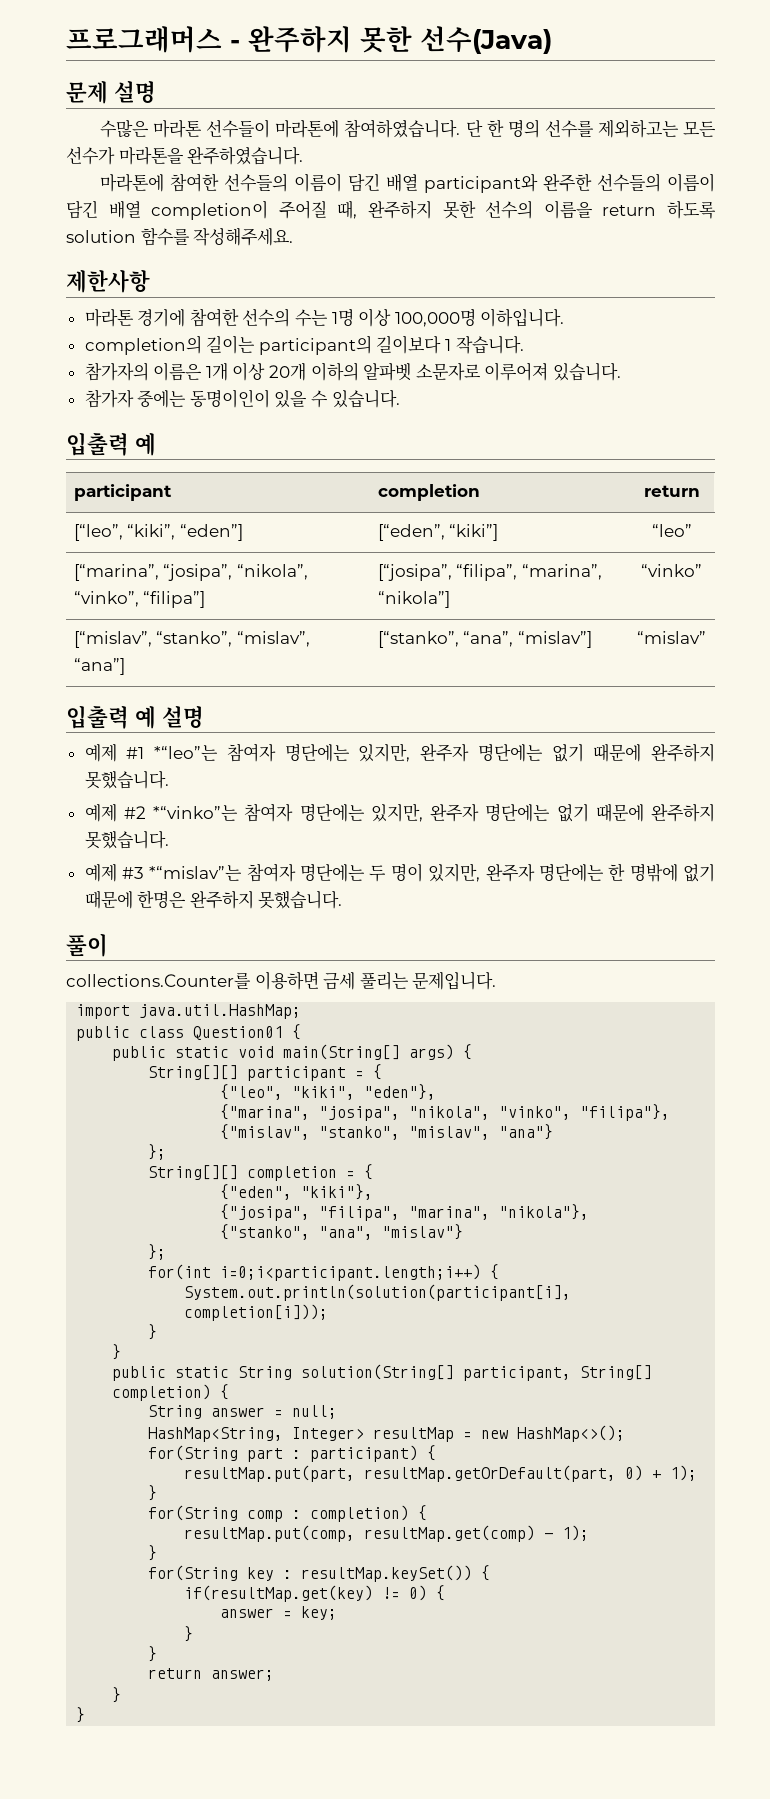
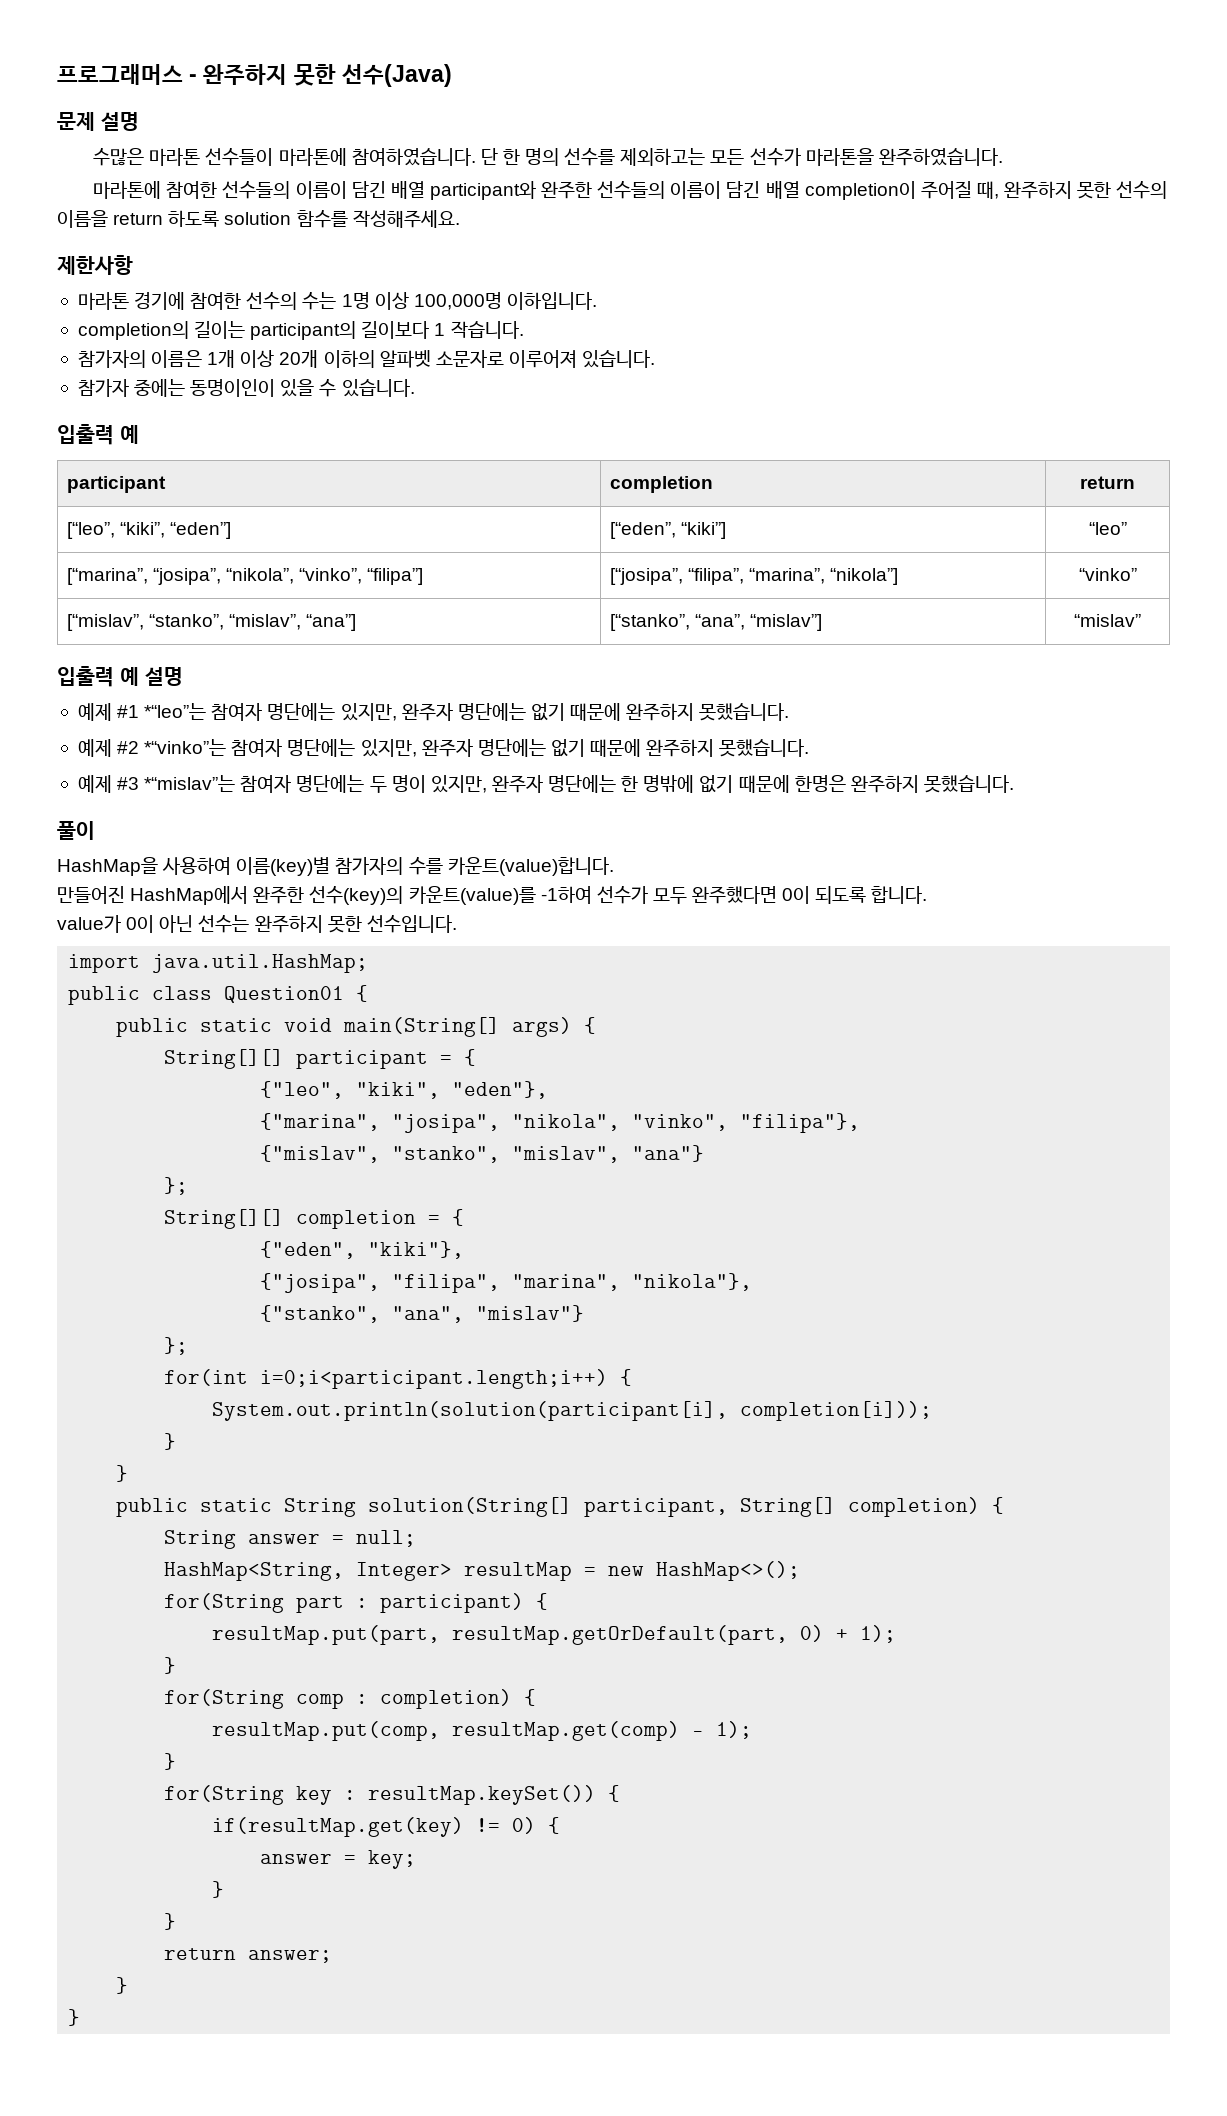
[66,971,497,990] collections.Counter를 이용하면 금세 풀리는 문제입니다. -> [57,857,614,876] [57,886,928,905] [57,915,457,933] HashMap을 사용하여 이름(key)별 참가자의 수를 카운트(value)합니다. // 만들어진 HashMap에서 완주한 선수(key)의 카운트(value)를 -1하여 선수가 모두 완주했다면 0이 되도록 합니다. // value가 0이 아닌 선수는 완주하지 못한 선수입니다.

